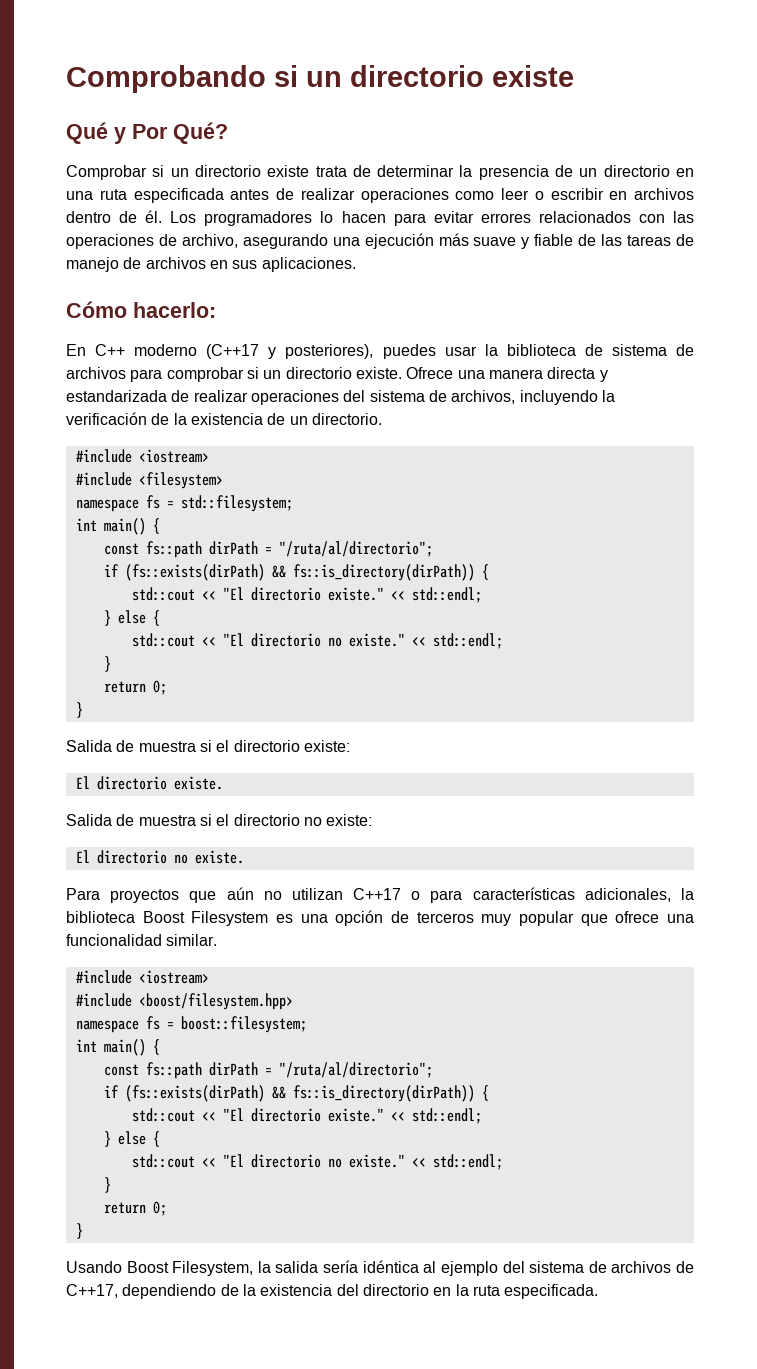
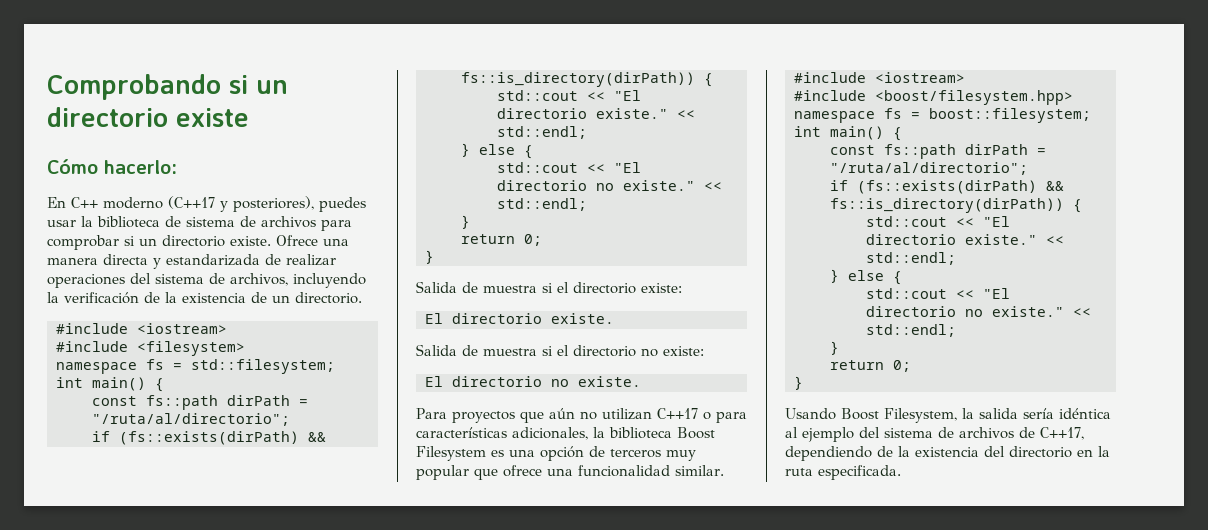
[66,122,228,144] [66,165,694,180] [66,188,694,203] [66,210,694,226] [66,233,694,249] [66,257,356,272] // Qué y Por Qué? // Comprobar si un directorio existe trata de determinar la presencia de un directorio en una ruta especificada antes de realizar operaciones como leer o escribir en archivos dentro de él. Los programadores lo hacen para evitar errores relacionados con las operaciones de archivo, asegurando una ejecución más suave y fiable de las tareas de manejo de archivos en sus aplicaciones. -> (249, 117) none

